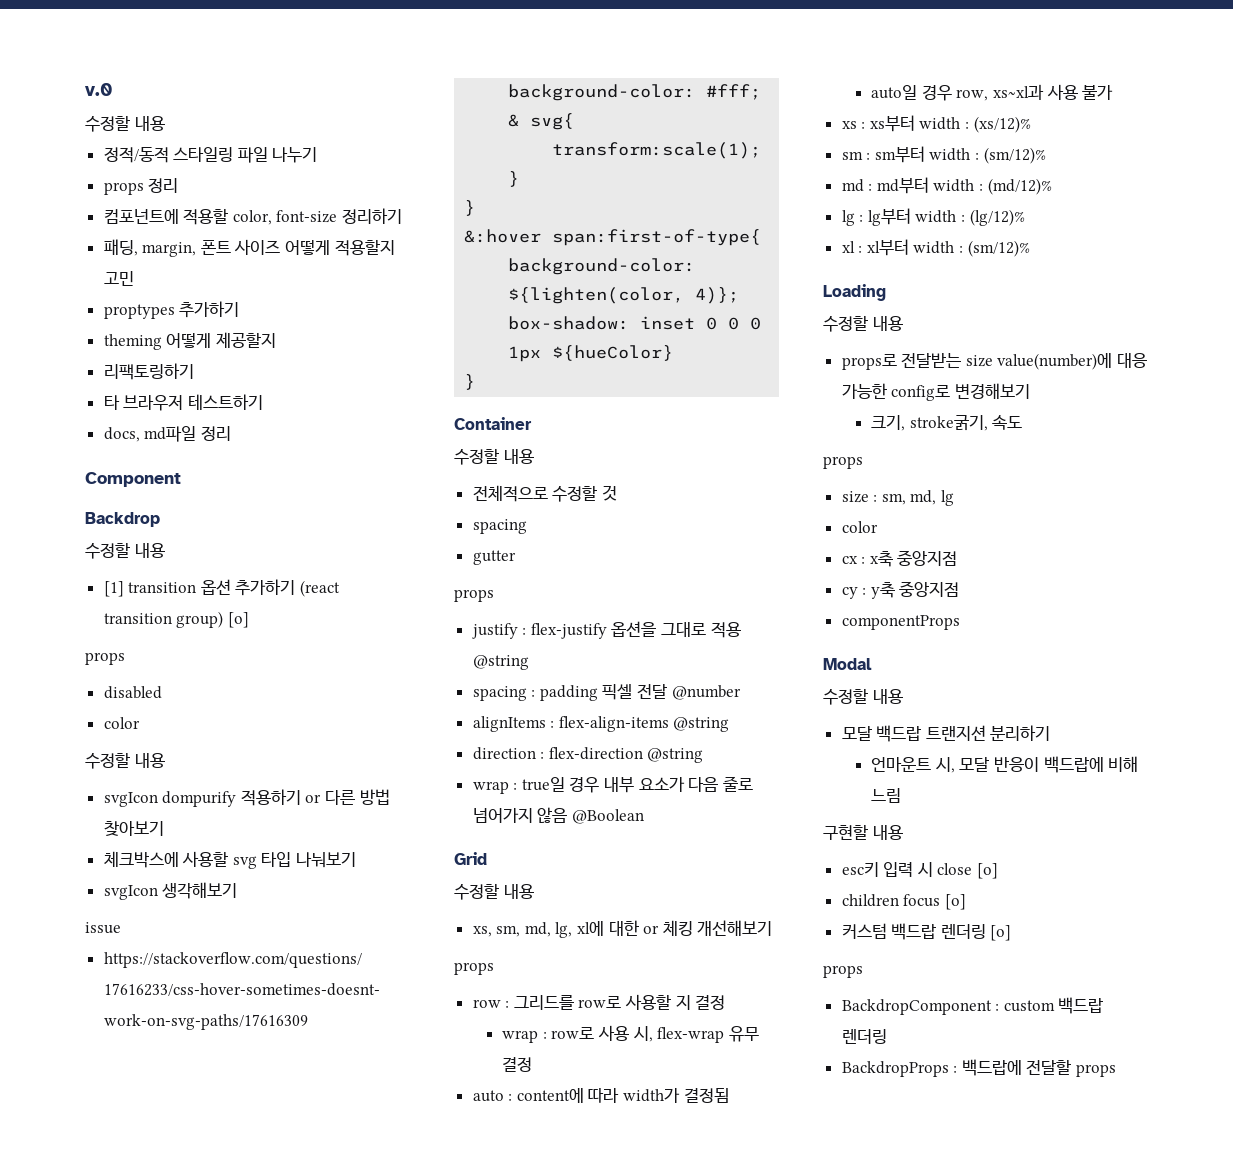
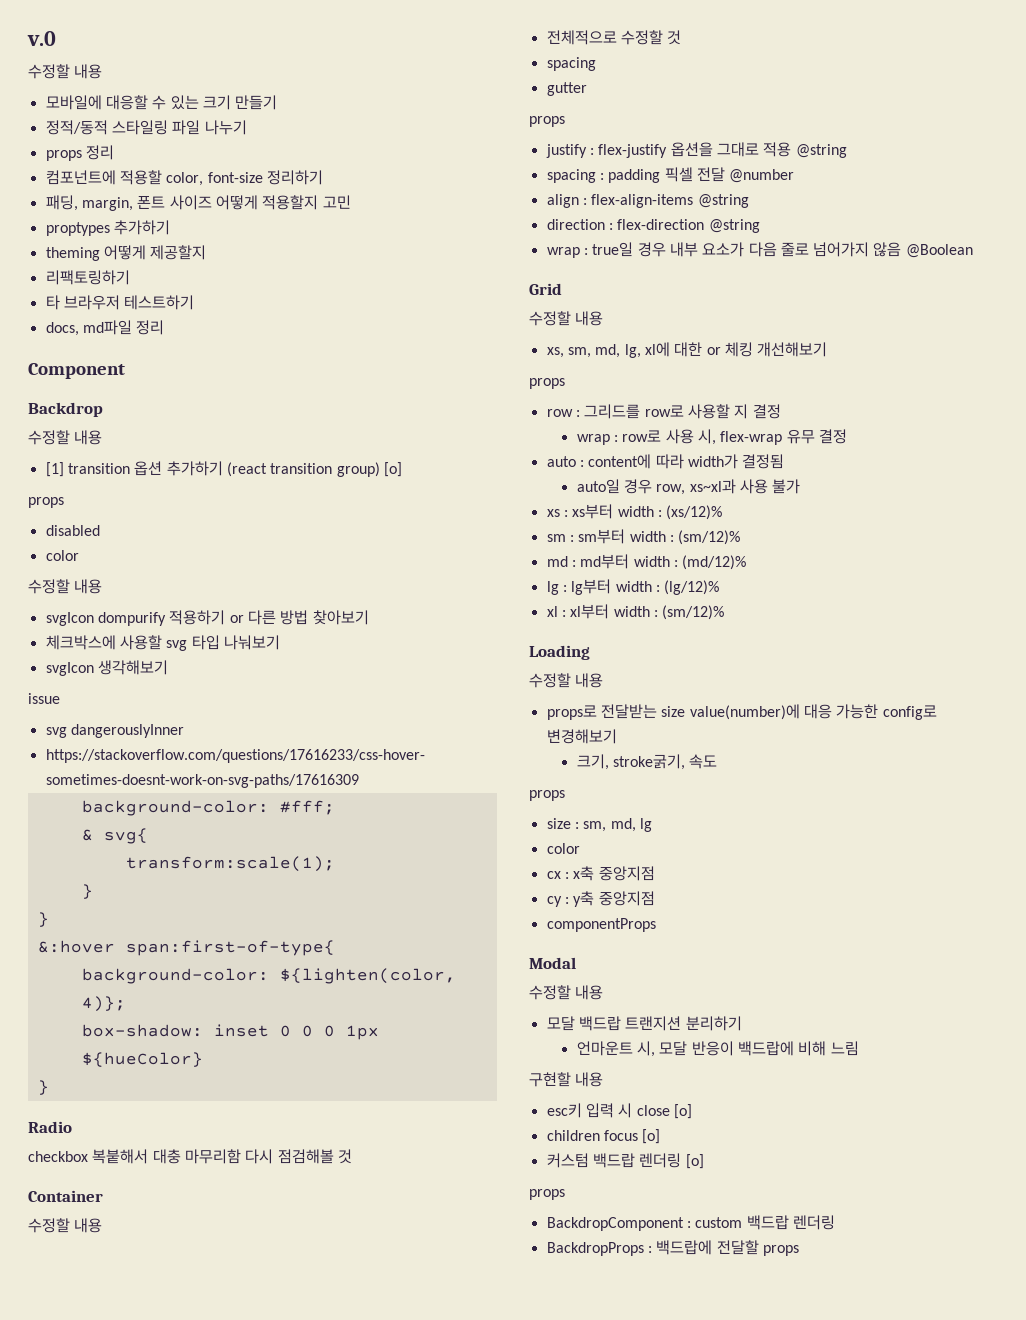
(165, 123) none -> [45,95,278,110] // 모바일에 대응할 수 있는 크기 만들기
(121, 928) none -> [45,724,184,738] // svg dangerouslyInner
(476, 382) none -> [28,1121,72,1133] [28,1149,352,1164] // Radio // checkbox 복붙해서 대충 마무리함 다시 점검해볼 것
[472,716,546,732] alignItems -> [546,194,579,208] align

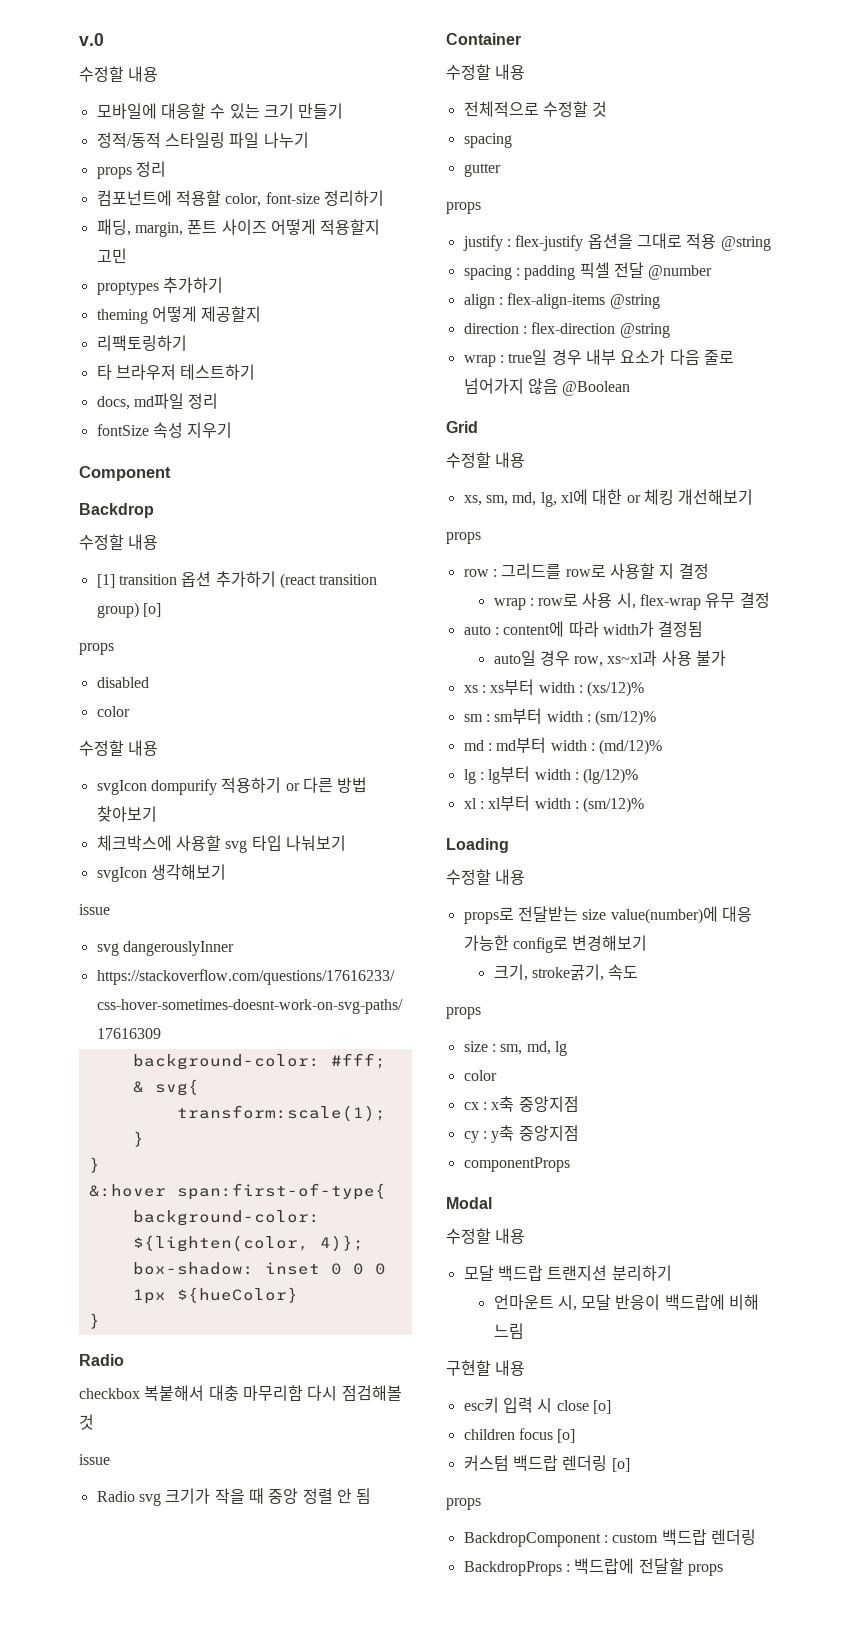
(165, 327) none -> [96,422,233,438] // fontSize 속성 지우기
(352, 1156) none -> [79,1454,110,1465] [96,1488,372,1506] // issue // Radio svg 크기가 작을 때 중앙 정렬 안 됨

